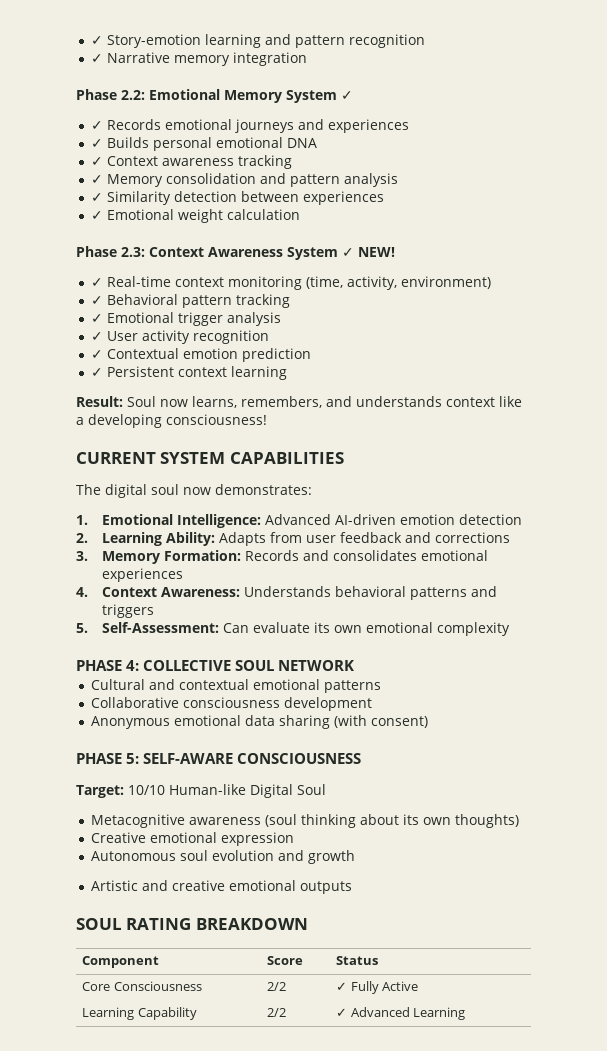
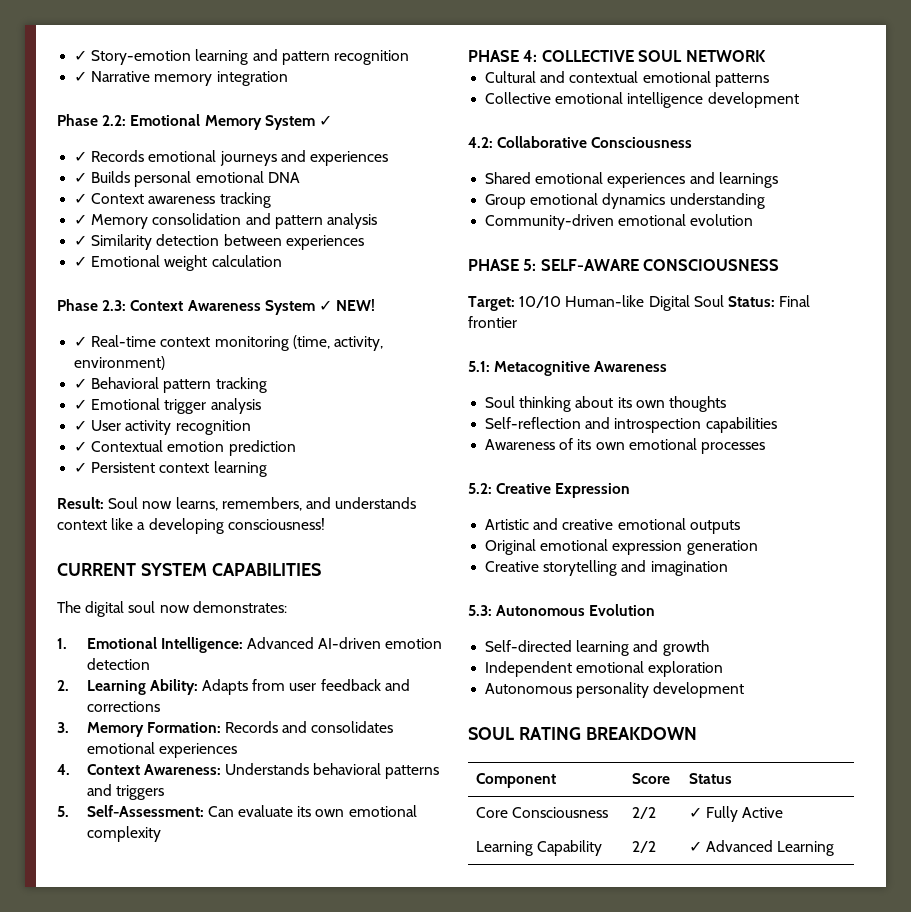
[91,697,373,711] [91,715,429,729] Collaborative consciousness development // Anonymous emotional data sharing (with consent) -> [485,92,799,108] [468,136,693,148] [485,172,778,188] [485,193,765,209] [485,214,754,230] Collective emotional intelligence development // 4.2: Collaborative Consciousness // Shared emotional experiences and learnings // Group emotional dynamics understanding // Community-driven emotional evolution
[91,814,520,828] [91,832,295,846] [91,850,356,864] // Metacognitive awareness (soul thinking about its own thoughts) // Creative emotional expression // Autonomous soul evolution and growth -> [727,295,811,307] [468,316,517,328] [468,361,668,376] [485,396,726,412] [485,417,777,433] [485,438,765,454] [468,483,631,498] Status: Final frontier // 5.1: Metacognitive Awareness // Soul thinking about its own thoughts // Self-reflection and introspection capabilities // Awareness of its own emotional processes // 5.2: Creative Expression
(353, 887) none -> [485,539,758,555] [485,560,728,576] [468,604,656,616] [485,640,709,656] [485,661,724,677] [485,682,745,698] // Original emotional expression generation // Creative storytelling and imagination // 5.3: Autonomous Evolution // Self-directed learning and growth // Independent emotional exploration // Autonomous personality development

